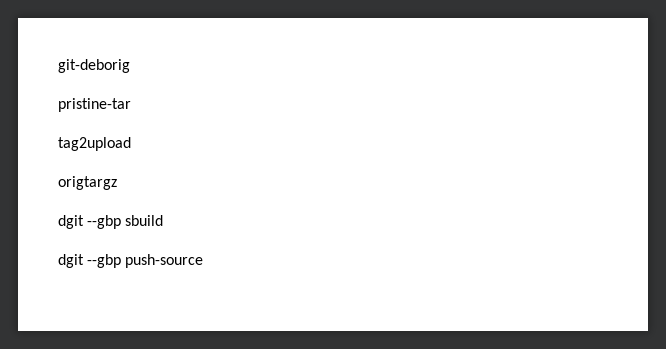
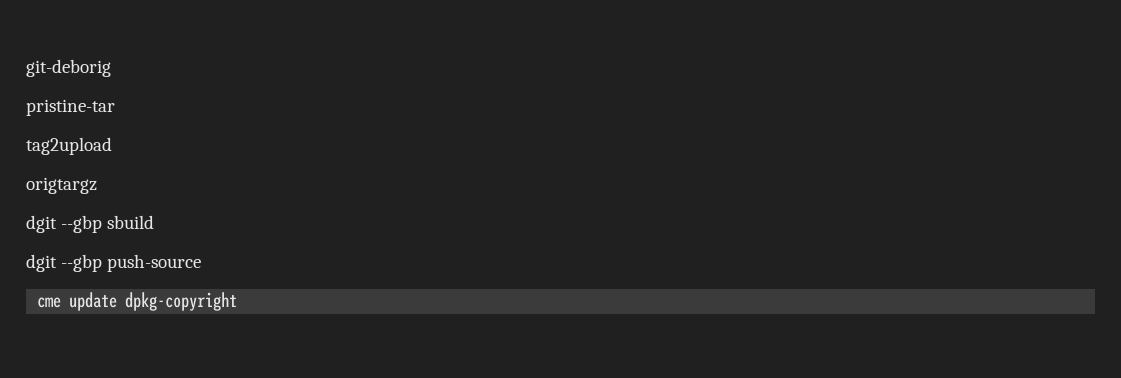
(204, 261) none -> [37,292,238,311] // cme update dpkg-copyright

